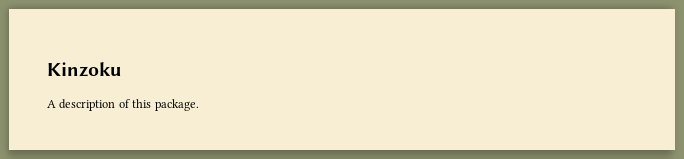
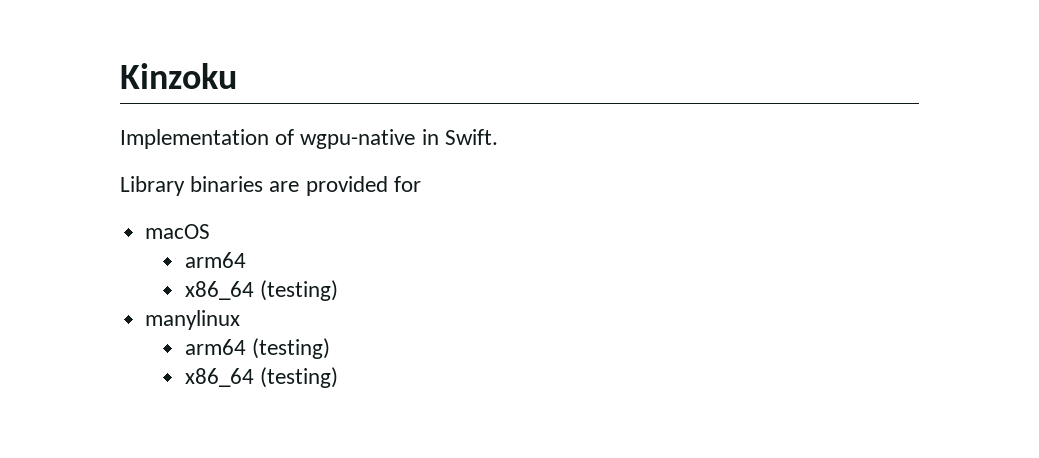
[47,99,199,111] A description of this package. -> [120,129,498,149] [120,176,421,196] [145,224,211,239] [184,252,246,268] [184,280,339,301] [145,310,241,330] [184,338,331,359] [184,367,339,388] Implementation of wgpu-native in Swift. // Library binaries are provided for // macOS // arm64 // x86_64 (testing) // manylinux // arm64 (testing) // x86_64 (testing)

